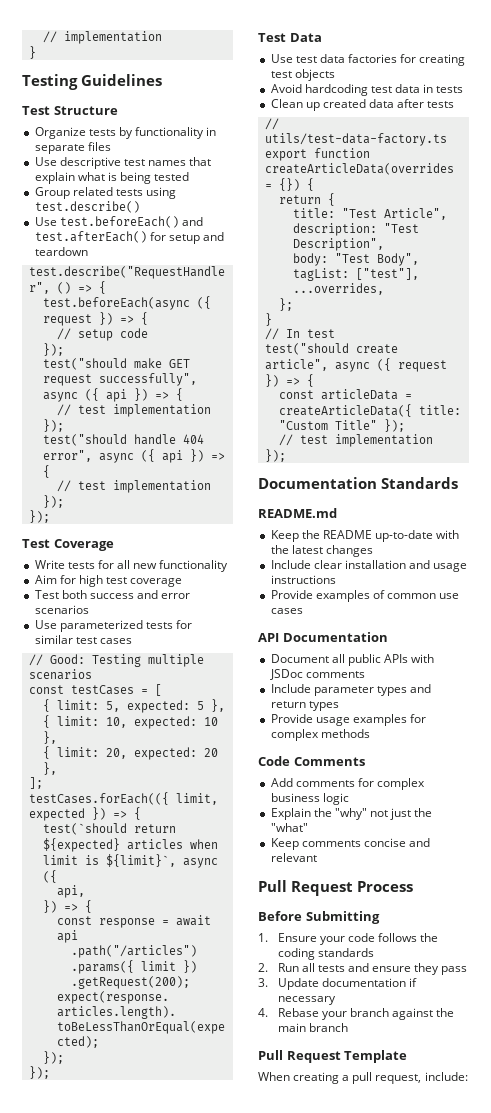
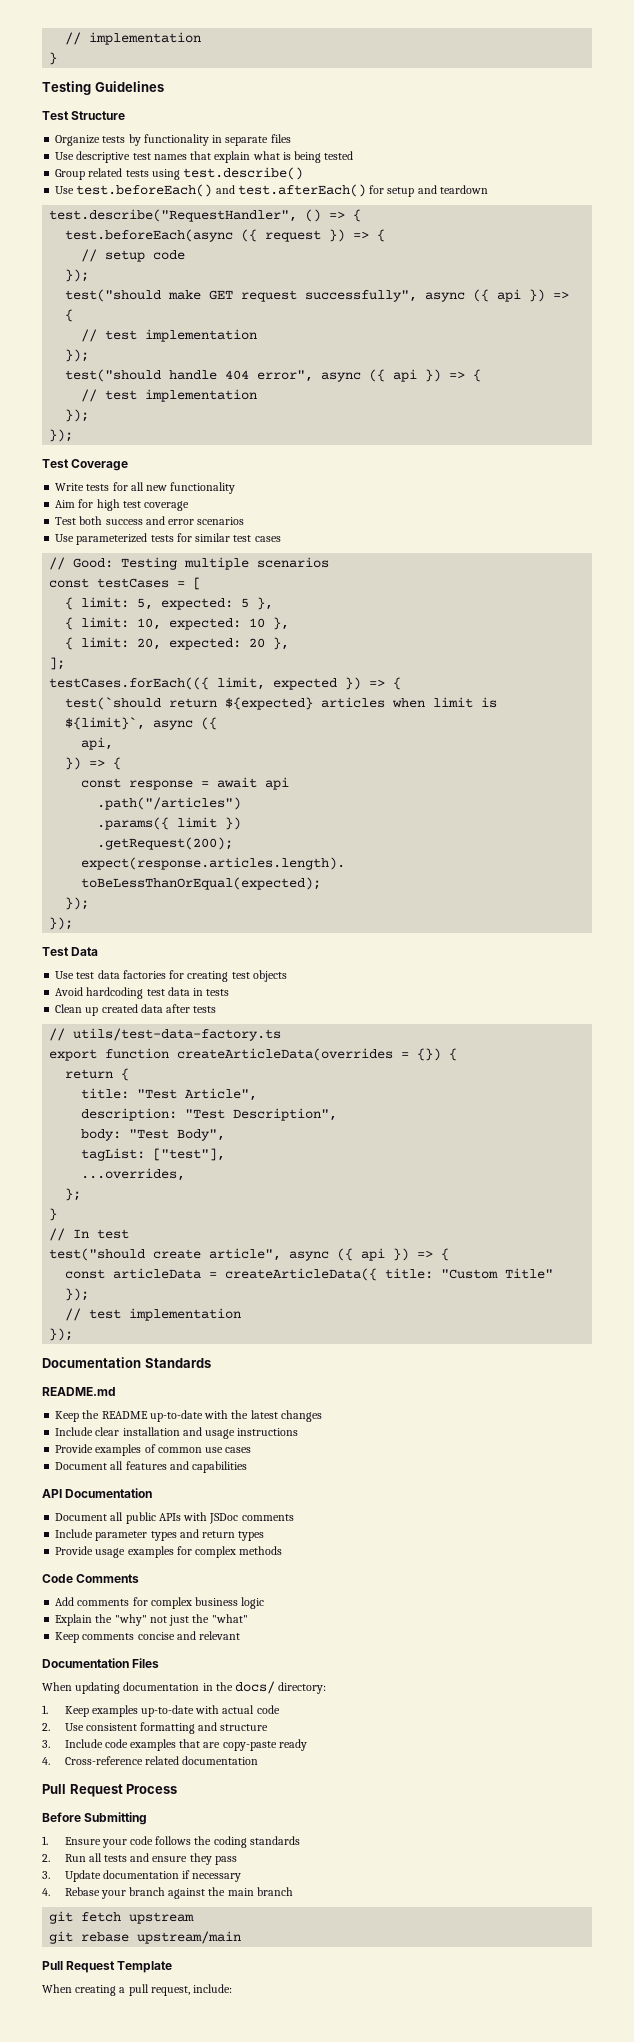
[397,360,447,372] request -> [361,1248,386,1261] api
(303, 611) none -> [55,1461,248,1473] // Document all features and capabilities
(317, 857) none -> [42,1658,160,1668] [42,1681,327,1694] [42,1705,280,1717] [42,1722,269,1734] [42,1739,307,1751] [42,1756,258,1765] // Documentation Files // When updating documentation in the docs/ directory: // 1. Keep examples up-to-date with actual code // 2. Use consistent formatting and structure // 3. Include code examples that are copy-paste ready // 4. Cross-reference related documentation
(348, 1027) none -> [49,1911,195,1924] [49,1931,242,1944] // git fetch upstream // git rebase upstream/main

